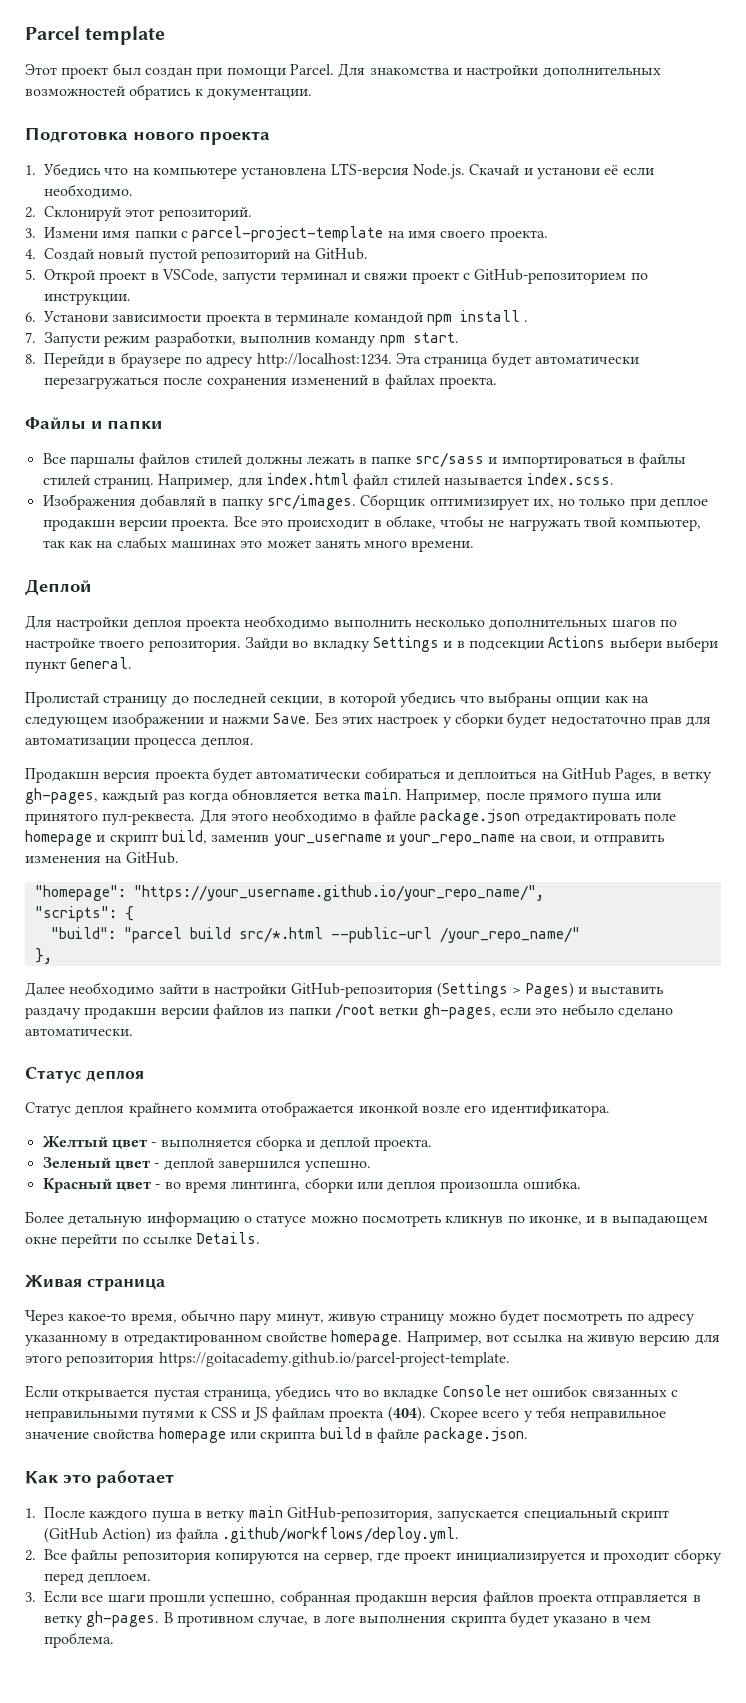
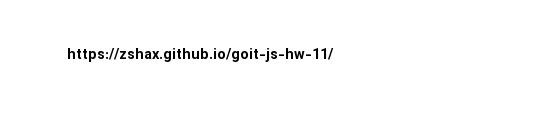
[25,26,166,45] [25,63,661,79] [25,84,312,100] [25,127,270,145] [25,163,654,179] [44,184,133,199] [25,206,252,221] [25,226,548,242] [25,248,368,263] [25,269,648,284] [44,293,131,305] [25,310,529,326] [25,331,459,347] [25,352,639,368] [44,374,497,389] [25,417,162,430] [42,452,687,468] [42,473,615,489] [42,494,709,510] [42,515,702,531] [42,536,475,552] [25,579,91,595] [25,615,677,631] [25,636,718,652] [25,657,133,673] [25,691,649,707] [25,712,712,728] [25,737,254,749] [25,767,712,783] [25,788,661,804] [25,809,676,825] [25,830,665,846] [25,852,179,864] [34,885,544,901] [34,906,134,922] [50,927,580,943] [34,948,52,964] [25,982,665,998] [25,1003,673,1019] [25,1028,133,1036] [25,1067,144,1083] [25,1101,610,1117] [41,1135,432,1151] [42,1157,372,1172] [42,1177,581,1193] [25,1211,708,1227] [25,1232,261,1248] [25,1275,165,1291] [25,1309,695,1325] [25,1330,720,1346] [25,1352,510,1367] [25,1385,678,1401] [25,1406,667,1422] [25,1427,528,1443] [25,1470,174,1488] [25,1506,669,1522] [44,1527,460,1543] [25,1548,722,1564] [44,1573,152,1585] [25,1590,701,1606] [44,1611,651,1627] [44,1632,114,1648] Parcel template // Этот проект был создан при помощи Parcel. Для знакомства и настройки дополнительных возможностей обратись к документации. // Подготовка нового проекта // 1. Убедись что на компьютере установлена LTS-версия Node.js. Скачай и установи её если необходимо. // 2. Склонируй этот репозиторий. // 3. Измени имя папки с parcel-project-template на имя своего проекта. // 4. Создай новый пустой репозиторий на GitHub. // 5. Открой проект в VSCode, запусти терминал и свяжи проект с GitHub-репозиторием по инструкции. // 6. Установи зависимости проекта в терминале командой npm install . // 7. Запусти режим разработки, выполнив команду npm start. // 8. Перейди в браузере по адресу http://localhost:1234. Эта страница будет автоматически перезагружаться после сохранения изменений в файлах проекта. // Файлы и папки // Все паршалы файлов стилей должны лежать в папке src/sass и импортироваться в файлы стилей страниц. Например, для index.html файл стилей называется index.scss. // Изображения добавляй в папку src/images. Сборщик оптимизирует их, но только при деплое продакшн версии проекта. Все это происходит в облаке, чтобы не нагружать твой компьютер, так как на слабых машинах это может занять много времени. // Деплой // Для настройки деплоя проекта необходимо выполнить несколько дополнительных шагов по настройке твоего репозитория. Зайди во вкладку Settings и в подсекции Actions выбери выбери пункт General. // Пролистай страницу до последней секции, в которой убедись что выбраны опции как на следующем изображении и нажми Save. Без этих настроек у сборки будет недостаточно прав для автоматизации процесса деплоя. // Продакшн версия проекта будет автоматически собираться и деплоиться на GitHub Pages, в ветку gh-pages, каждый раз когда обновляется ветка main. Например, после прямого пуша или принятого пул-реквеста. Для этого необходимо в файле package.json отредактировать поле homepage и скрипт build, заменив your_username и your_repo_name на свои, и отправить изменения на GitHub. // "homepage": "https://your_username.github.io/your_repo_name/", // "scripts": { // "build": "parcel build src/*.html --public-url /your_repo_name/" // }, // Далее необходимо зайти в настройки GitHub-репозитория (Settings > Pages) и выставить раздачу продакшн версии файлов из папки /root ветки gh-pages, если это небыло сделано автоматически. // Статус деплоя // Статус деплоя крайнего коммита отображается иконкой возле его идентификатора. // Желтый цвет - выполняется сборка и деплой проекта. // Зеленый цвет - деплой завершился успешно. // Красный цвет - во время линтинга, сборки или деплоя произошла ошибка. // Более детальную информацию о статусе можно посмотреть кликнув по иконке, и в выпадающем окне перейти по ссылке Details. // Живая страница // Через какое-то время, обычно пару минут, живую страницу можно будет посмотреть по адресу указанному в отредактированном свойстве homepage. Например, вот ссылка на живую версию для этого репозитория https://goitacademy.github.io/parcel-project-template. // Если открывается пустая страница, убедись что во вкладке Console нет ошибок связанных с неправильными путями к CSS и JS файлам проекта (404). Скорее всего у тебя неправильное значение свойства homepage или скрипта build в файле package.json. // Как это работает // 1. После каждого пуша в ветку main GitHub-репозитория, запускается специальный скрипт (GitHub Action) из файла .github/workflows/deploy.yml. // 2. Все файлы репозитория копируются на сервер, где проект инициализируется и проходит сборку перед деплоем. // 3. Если все шаги прошли успешно, собранная продакшн версия файлов проекта отправляется в ветку gh-pages. В противном случае, в логе выполнения скрипта будет указано в чем проблема. -> [67,48,334,62] https://zshax.github.io/goit-js-hw-11/

